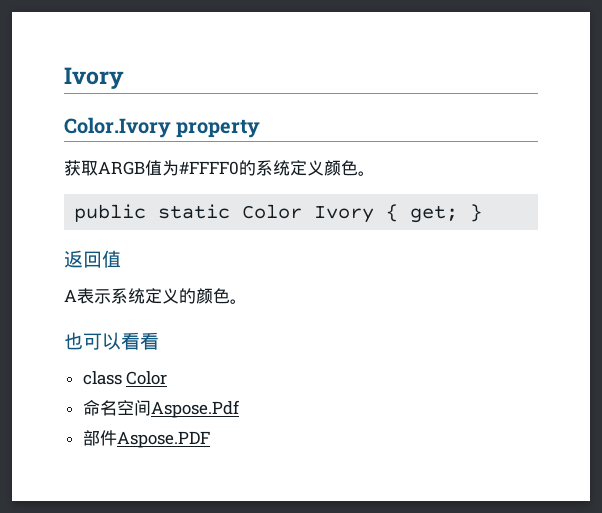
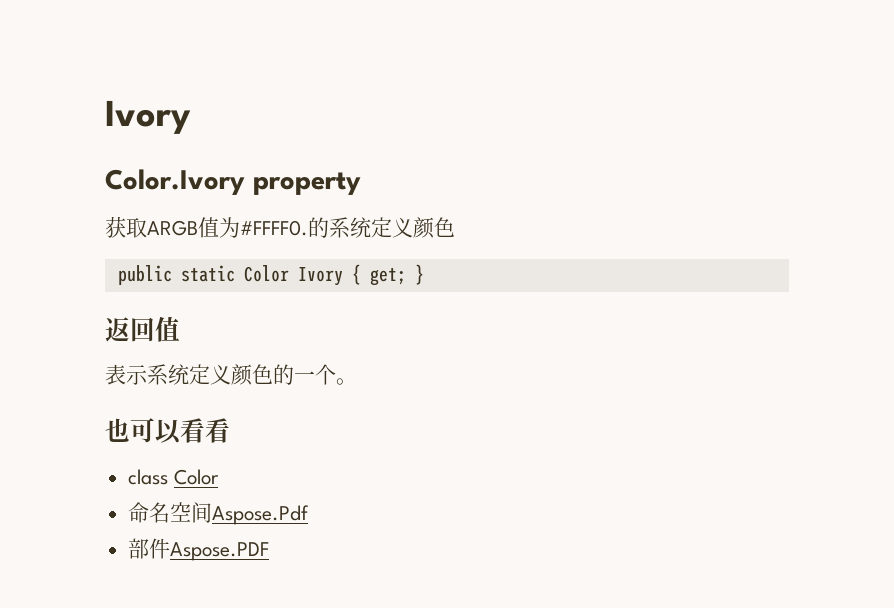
[179,161,239,175] #FFFF0 -> [240,220,308,236] #FFFF0.
[358,171,375,176] 。 -> (455, 227) none
[64,289,77,302] A -> (180, 329) none
[179,288,230,304] 的颜色 -> [231,364,336,386] 颜色的一个

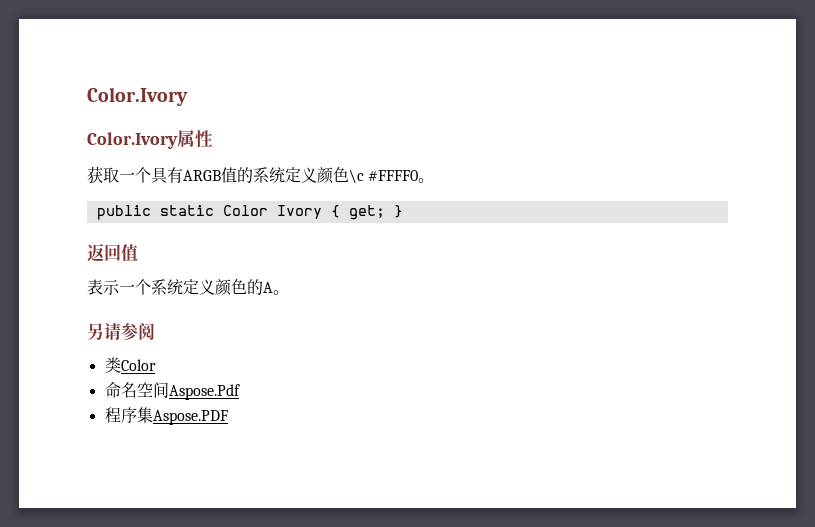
[105,100,191,134] [105,169,361,195] Ivory // Color.Ivory property -> [87,87,188,106] [87,130,213,149] Color.Ivory // Color.Ivory属性
[147,217,308,238] ARGB值为#FFFF0. -> [119,167,237,184] 一个具有ARGB值
(455, 227) none -> [349,169,435,183] \c #FFFF0。
(148, 375) none -> [119,279,151,295] 一个
[294,364,357,385] [105,418,230,444] [128,469,169,485] 一个。 // 也可以看看 // class -> [263,282,289,295] [87,322,155,341] [104,357,121,373] A。 // 另请参阅 // 类
[128,538,171,559] 部件 -> [104,407,153,423] 程序集

